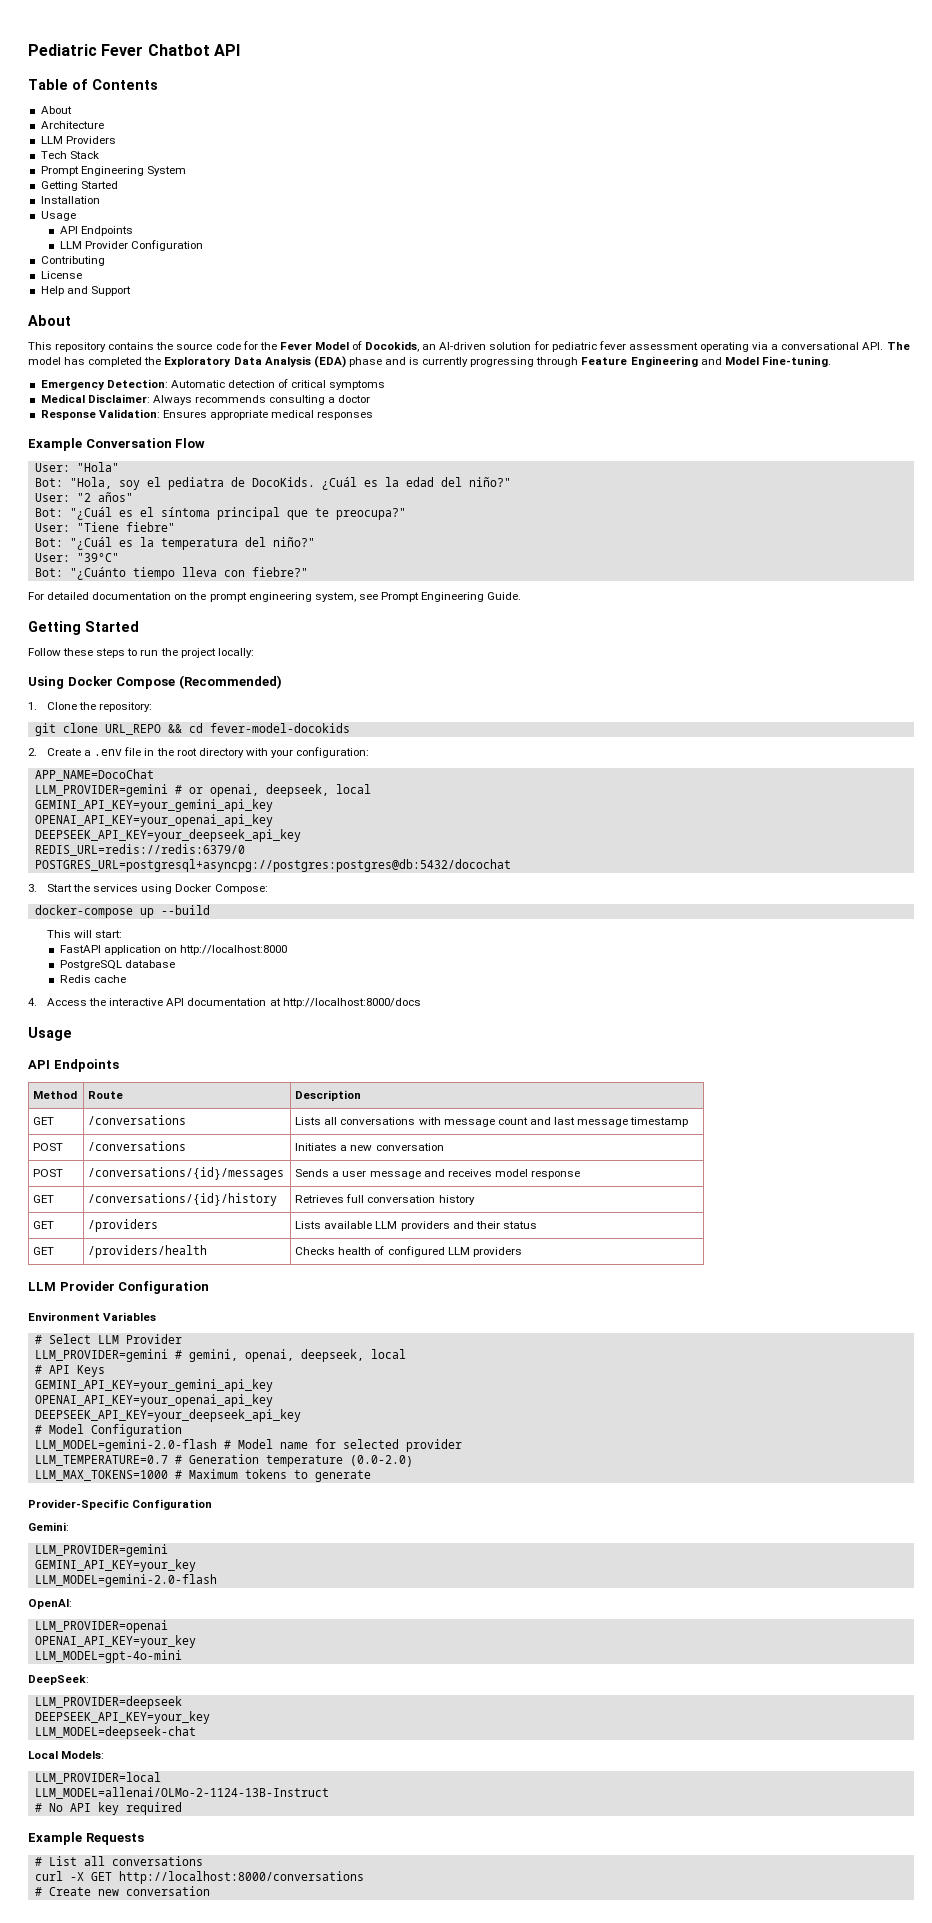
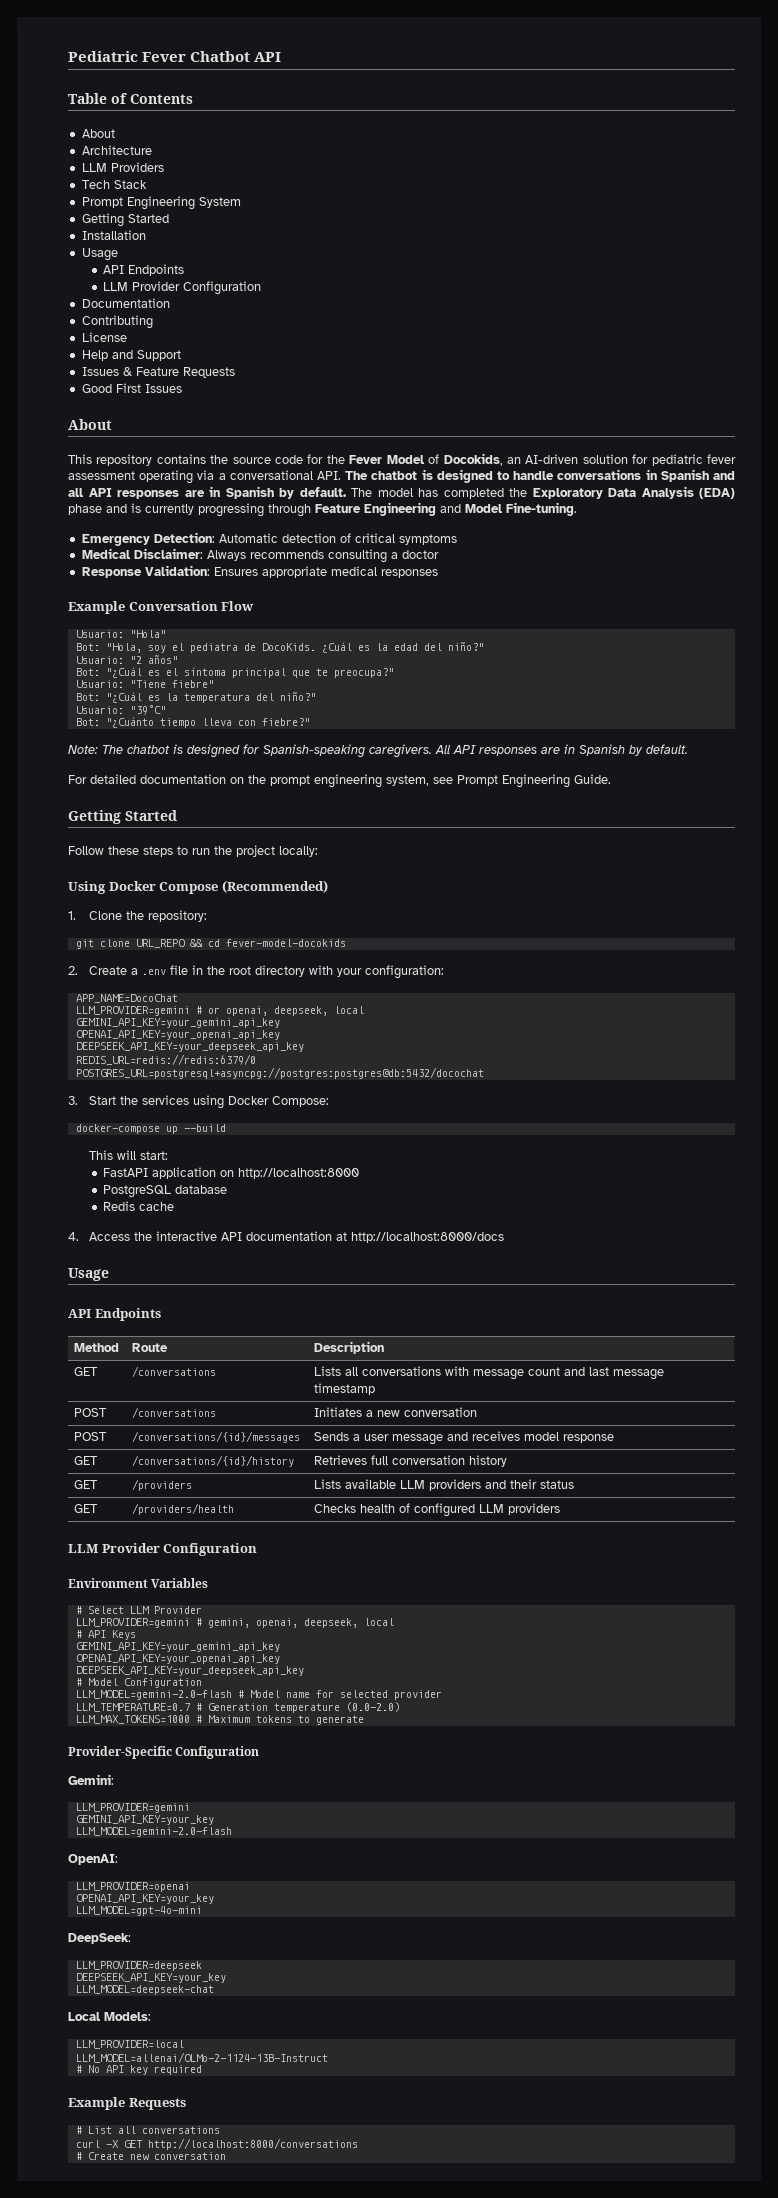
(203, 245) none -> [81,298,170,308] // Documentation
(131, 291) none -> [81,367,235,378] [81,383,182,393] // Issues & Feature Requests // Good First Issues
(910, 346) none -> [371,469,735,483] [68,486,372,499] chatbot is designed to handle conversations in Spanish and all API responses are in Spanish by default. The
[34,463,70,472] User: -> [75,630,124,638] Usuario:
[34,493,70,502] User: -> [75,656,124,664] Usuario:
[34,523,70,532] User: -> [75,680,124,688] Usuario:
[34,553,70,562] User: -> [75,706,124,714] Usuario:
(308, 572) none -> [68,744,688,758] // Note: The chatbot is designed for Spanish-speaking caregivers. All API responses are in Spanish by default.

